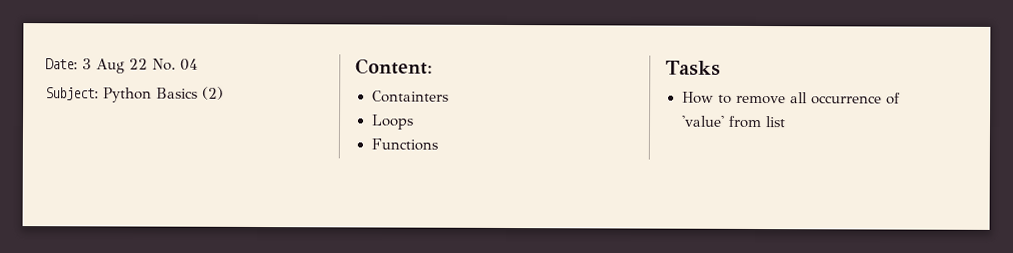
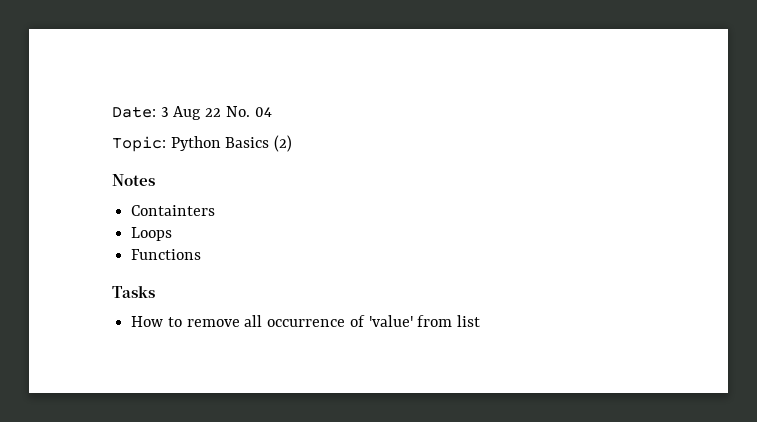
[45,87,99,101] Subject: -> [112,136,166,152] Topic:
[355,58,433,75] Content: -> [112,174,155,186] Notes

